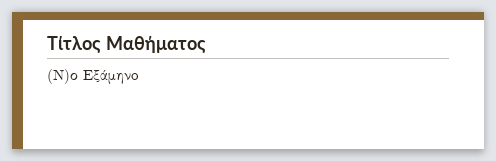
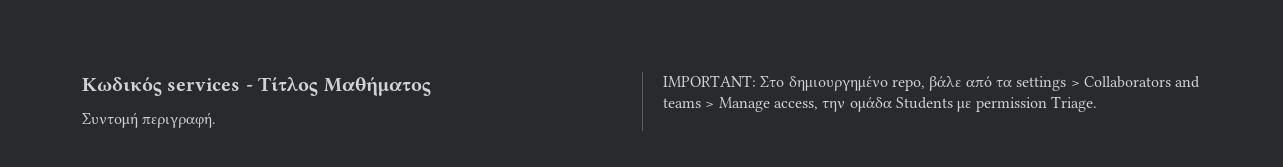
(47, 45) none -> [82,77,253,96] Kωδικός services -
[47,69,139,84] (N)ο Εξάμηνo -> [82,112,217,128] [663,75,1201,91] [663,96,1097,112] Συντομή περιγραφή. // IMPORTANT: Στο δημιουργημένο repo, βάλε από τα settings > Collaborators and teams > Manage access, την ομάδα Students με permission Triage.

